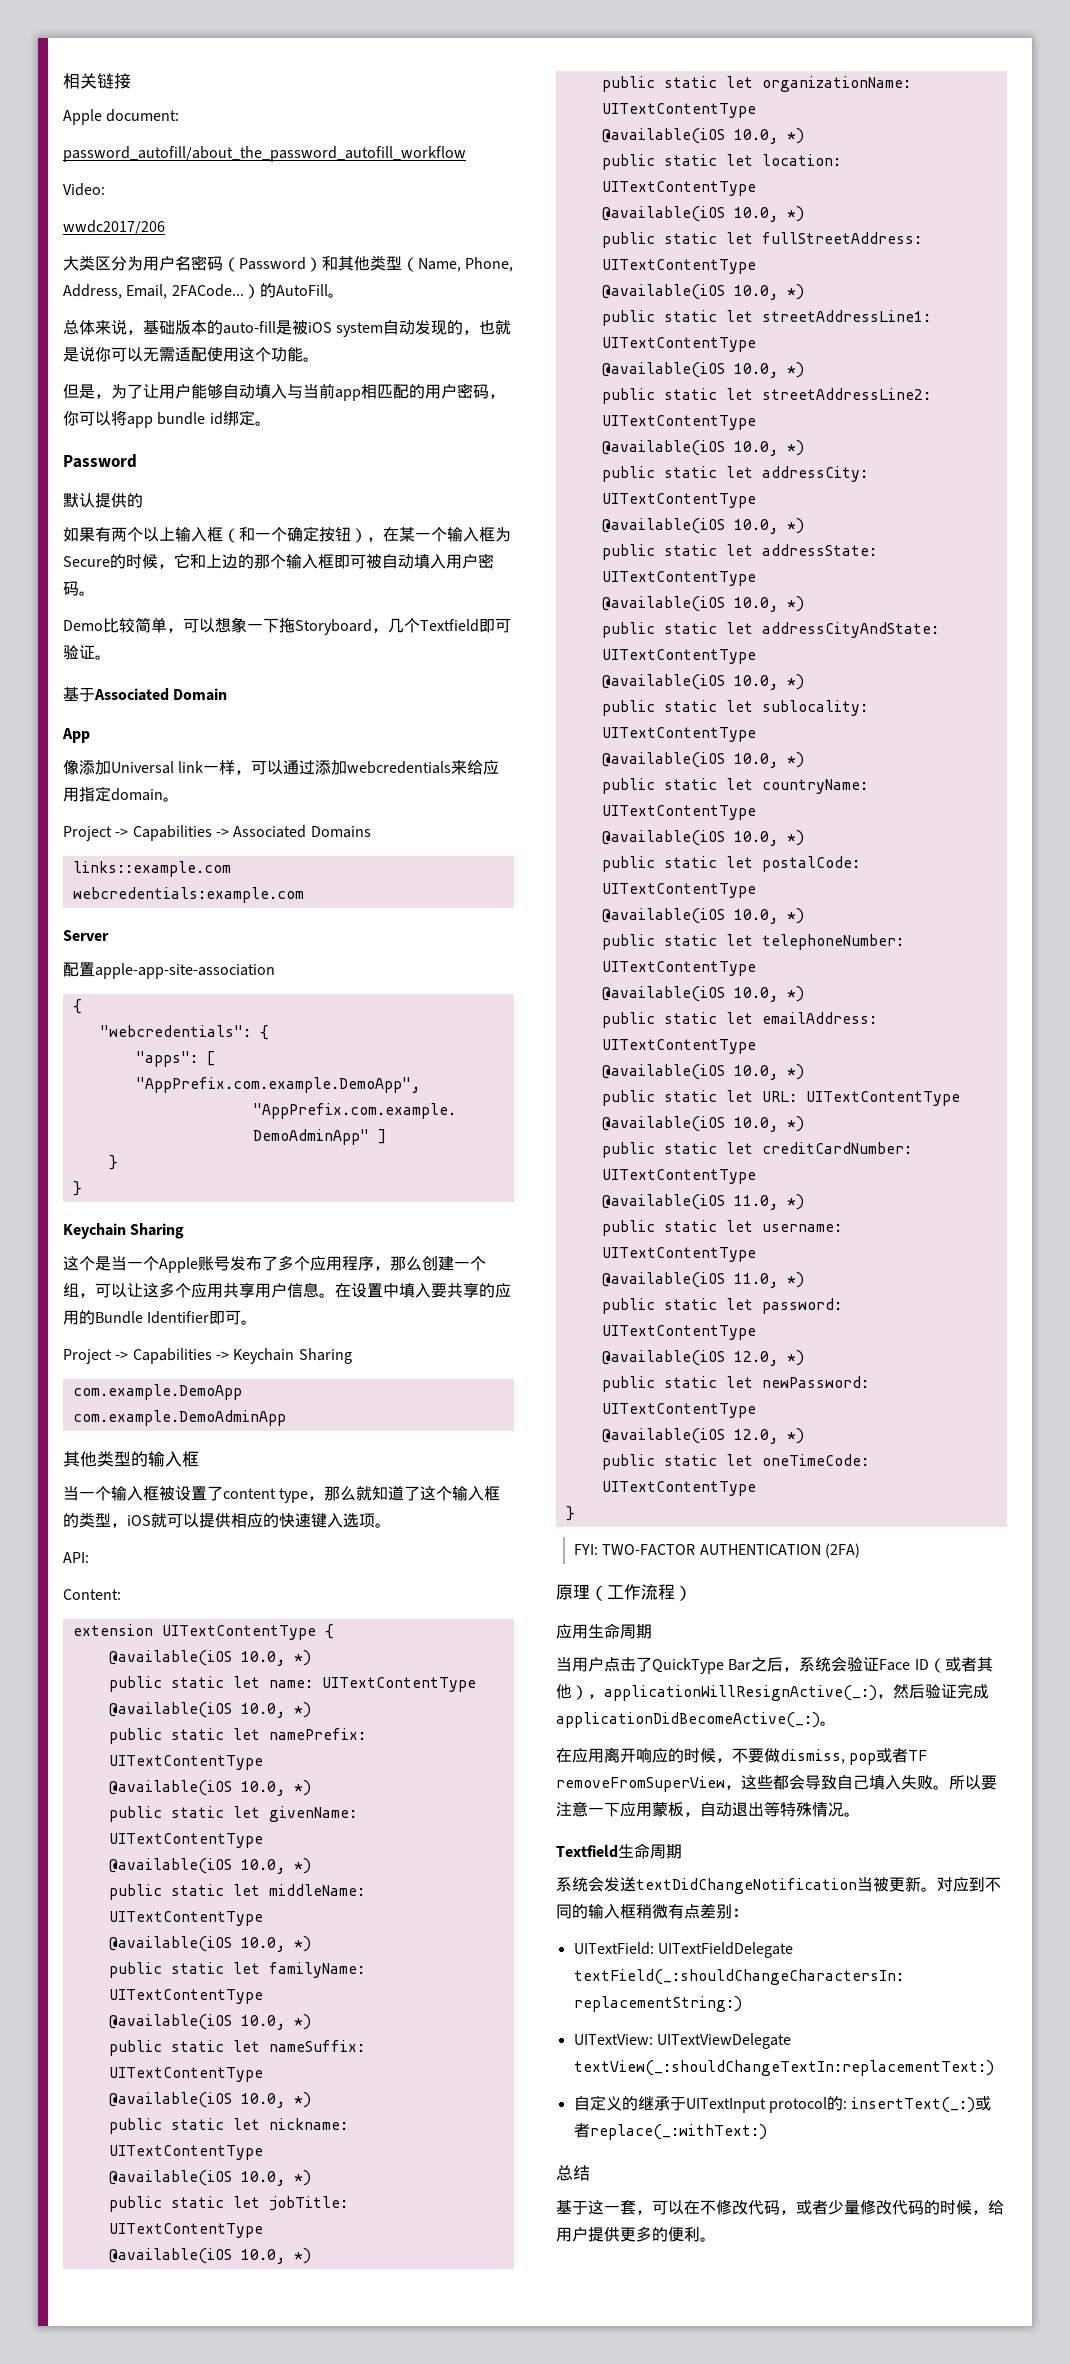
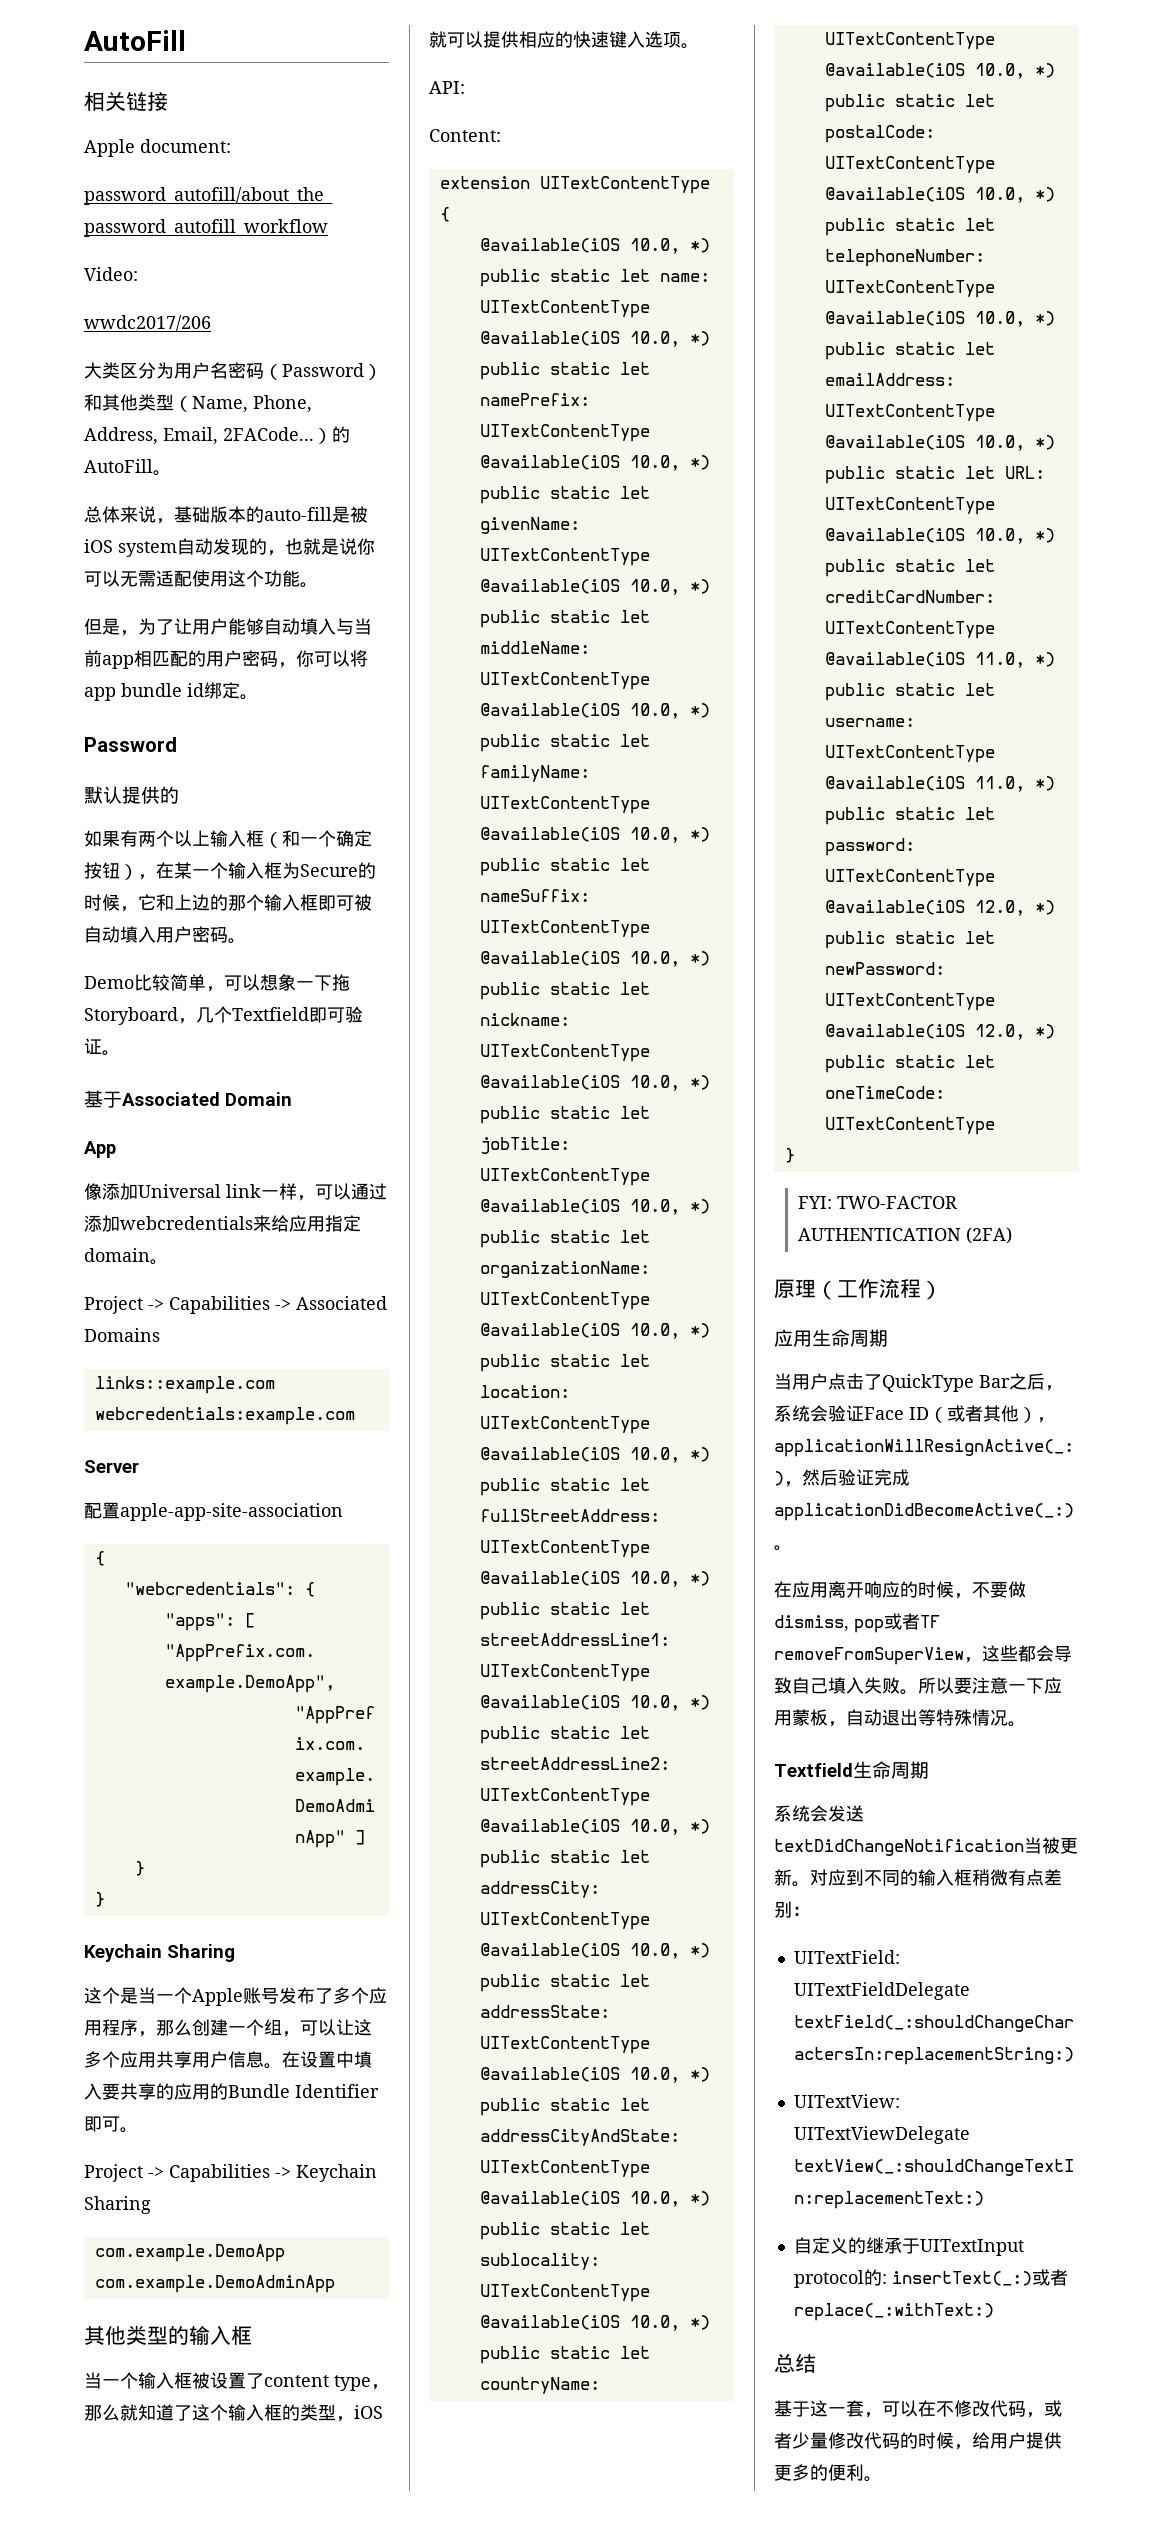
(63, 81) none -> [84,30,186,51] AutoFill //

